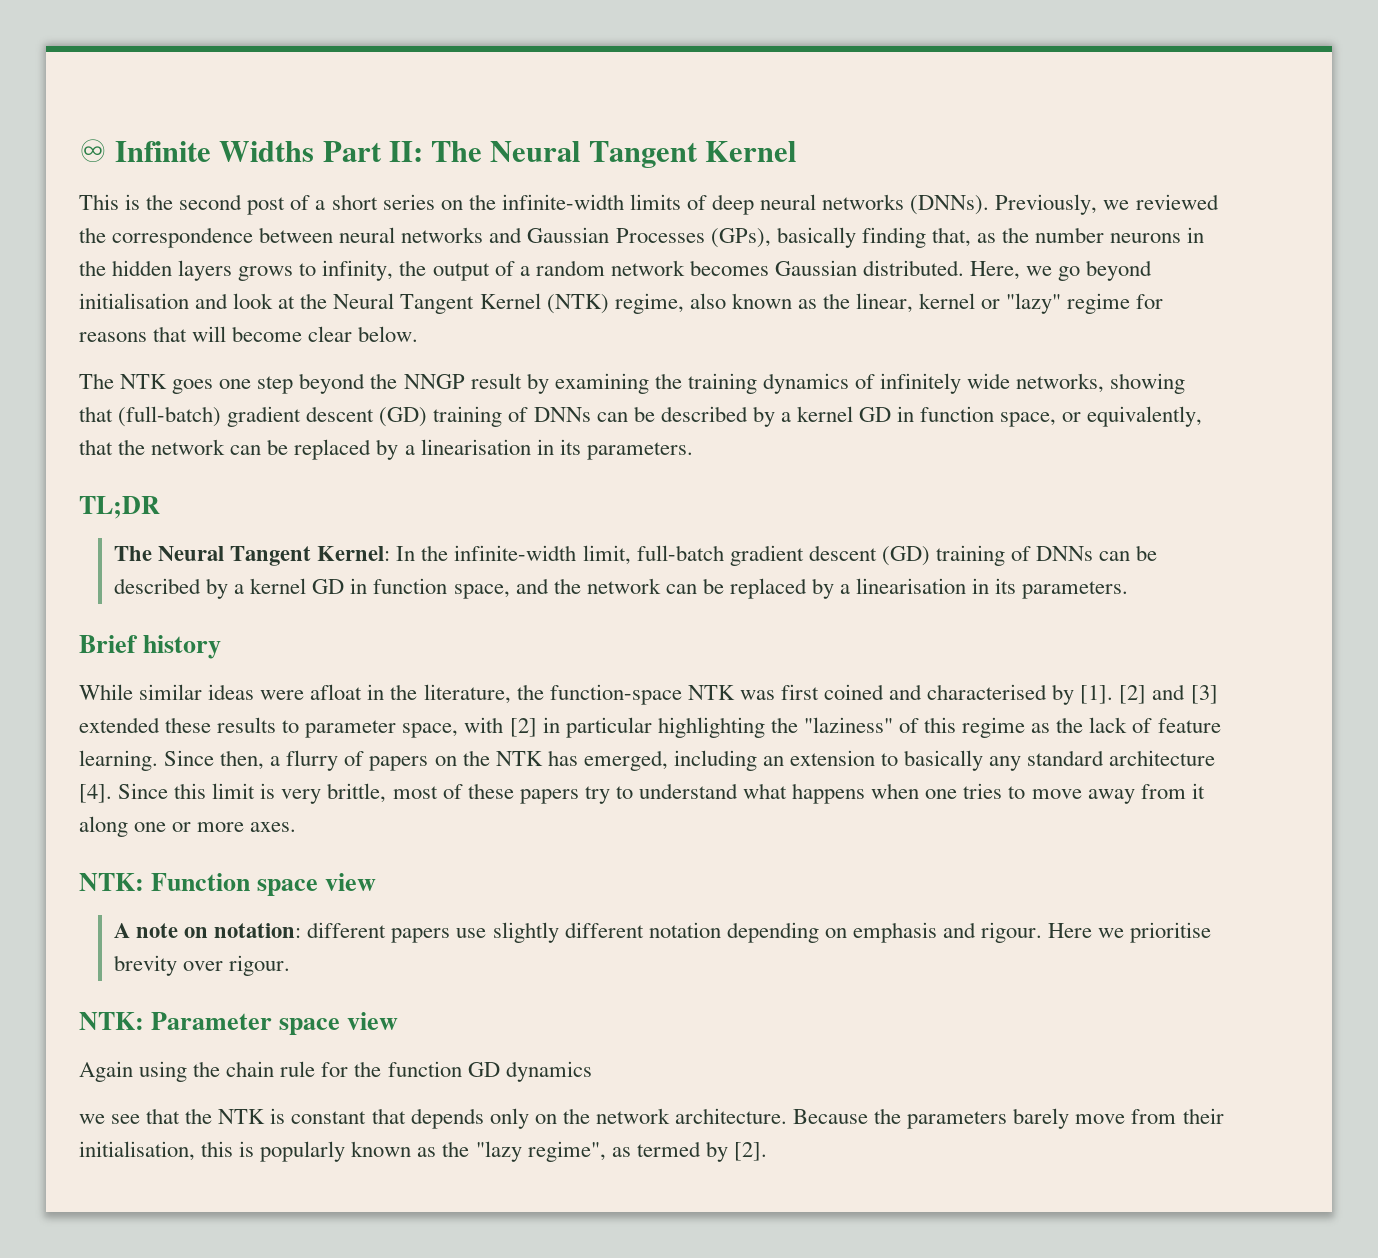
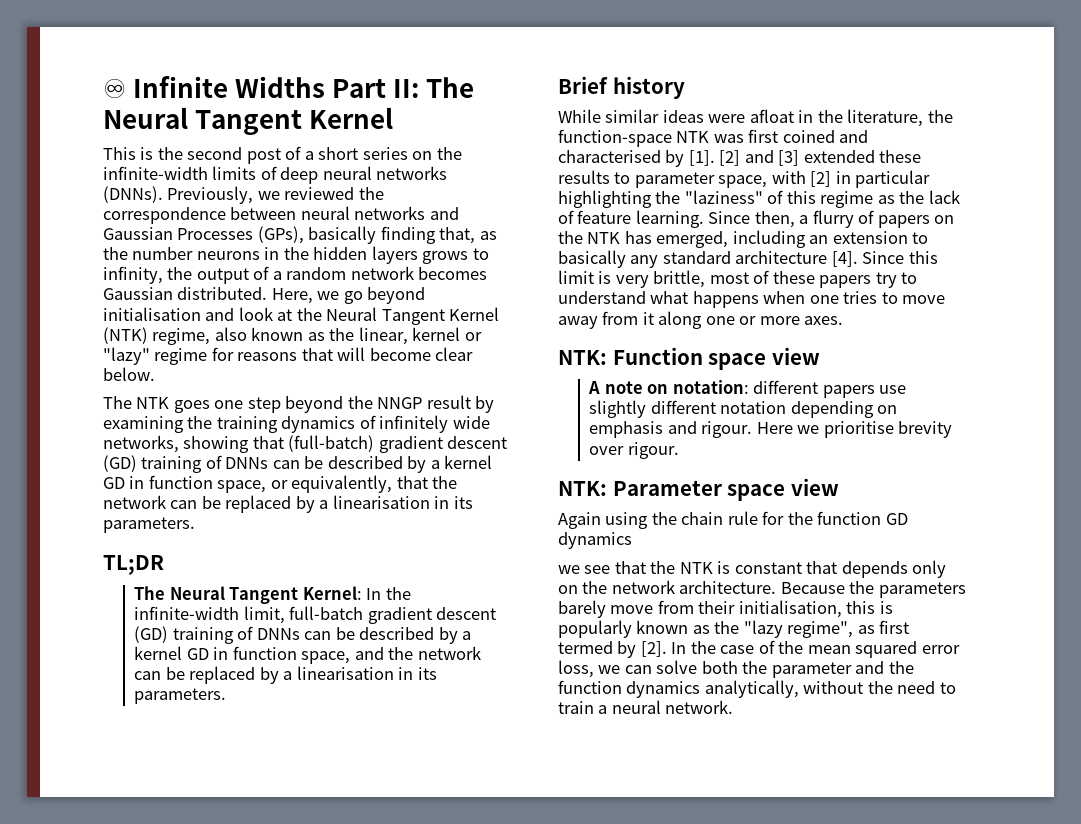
(631, 1152) none -> [879,620,910,634] first
(767, 1151) none -> [671,640,960,658] [558,660,914,678] [558,680,956,698] [558,700,734,714] In the case of the mean squared error loss, we can solve both the parameter and the function dynamics analytically, without the need to train a neural network.

